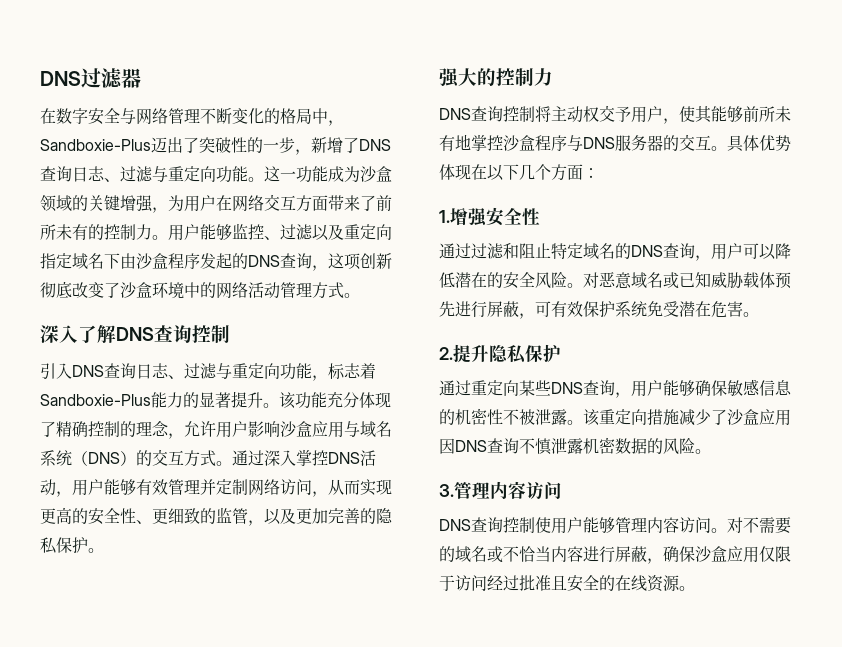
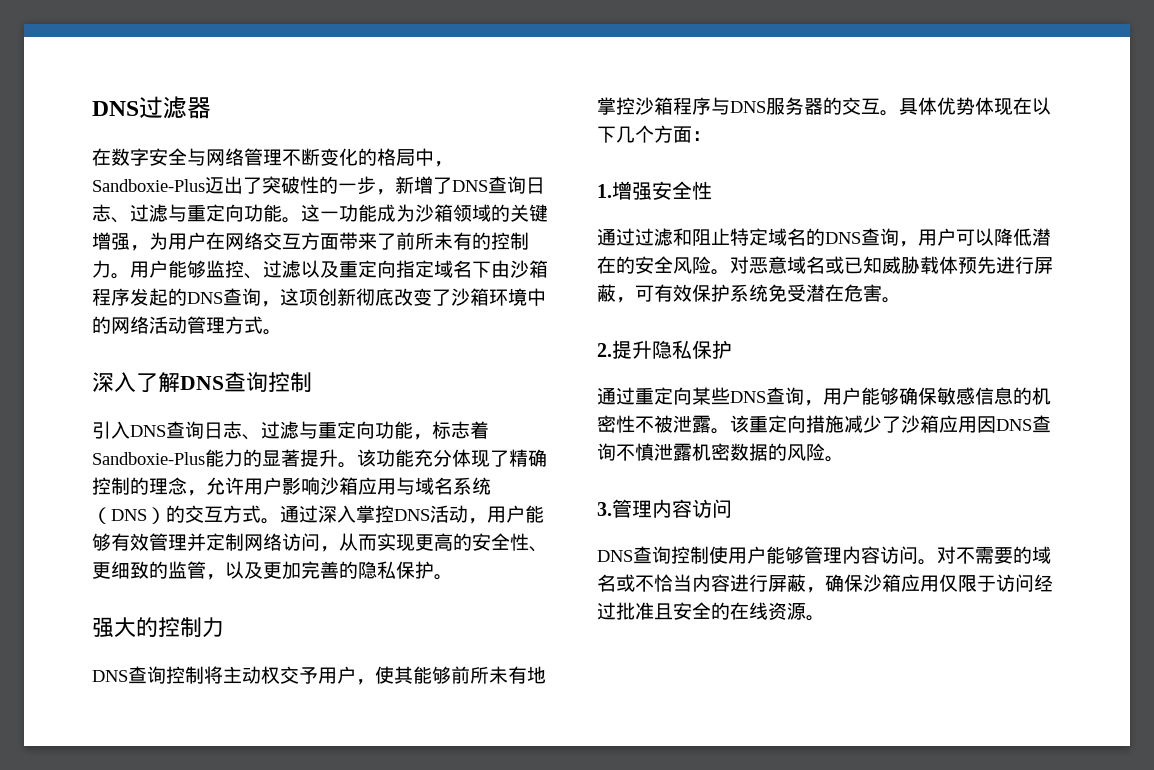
[376,166,392,182] 盒 -> [434,204,453,222] 箱
[152,253,168,269] 盒 -> [529,260,548,278] 箱
[136,282,152,298] 盒 -> [470,288,489,306] 箱
[296,421,312,437] 盒 -> [339,477,358,495] 箱
[519,135,535,151] 盒 -> [654,97,673,115] 箱
[743,409,759,425] 盒 -> [920,415,939,433] 箱
[711,546,727,562] 盒 -> [882,574,901,592] 箱

